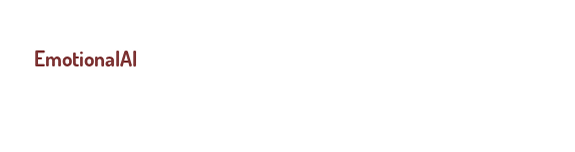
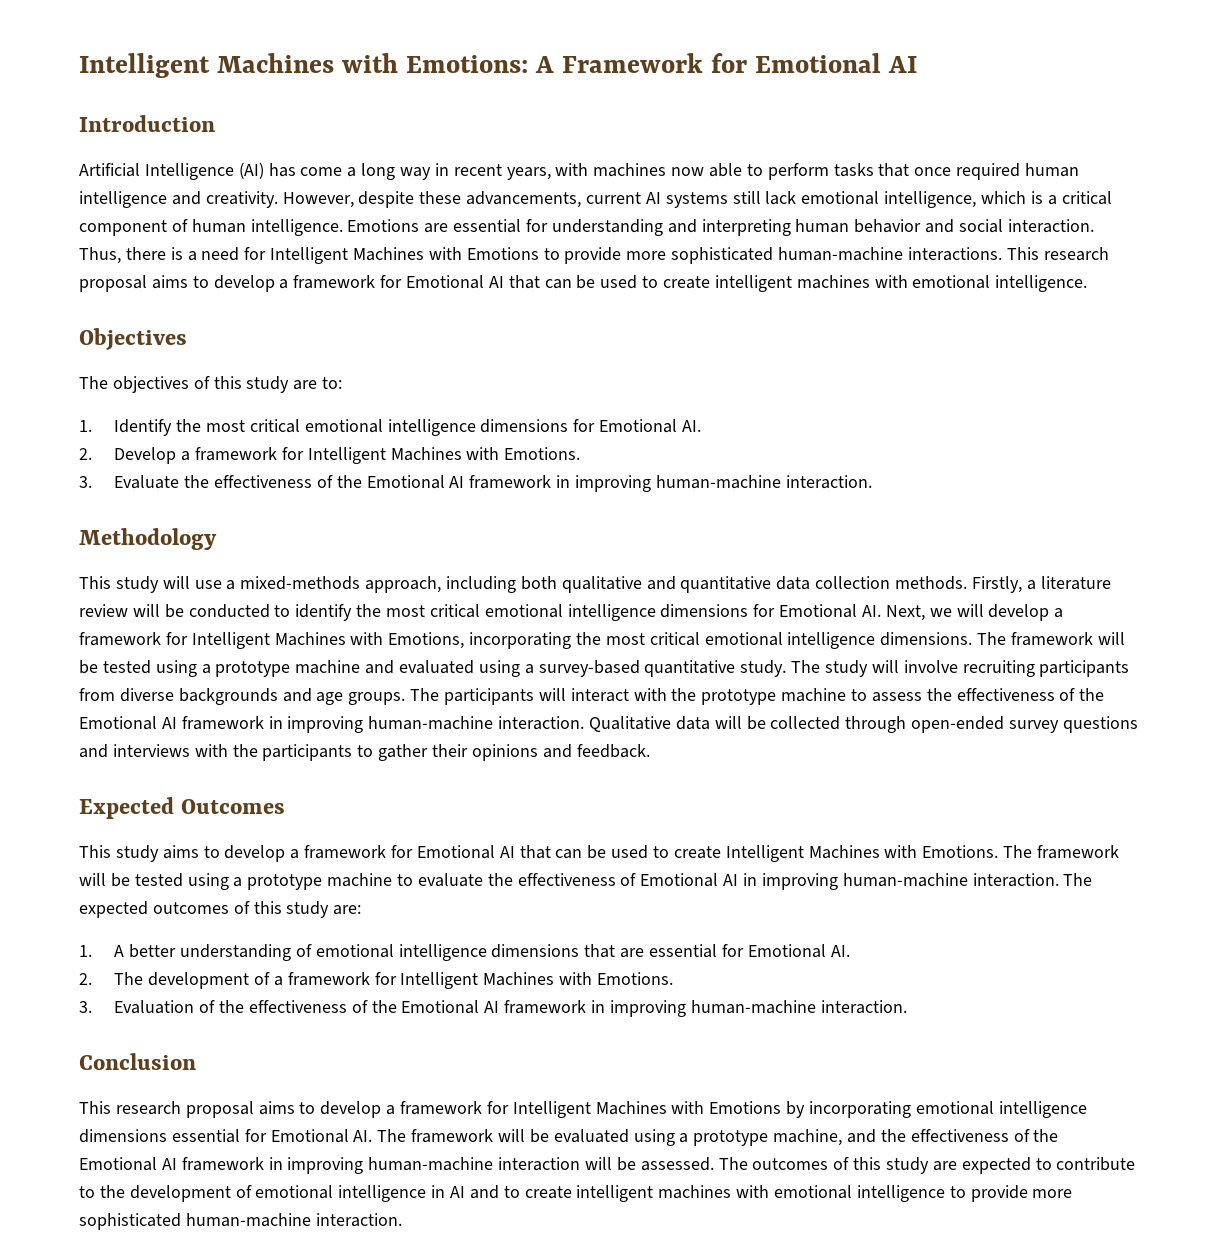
[34,50,138,67] EmotionalAI -> [79,53,917,78] [79,115,215,132] [79,162,1080,180] [79,191,1112,208] [79,219,1094,236] [79,247,1109,264] [79,275,1088,292] [79,328,187,350] [79,376,343,393] [79,419,702,436] [79,447,581,464] [79,475,872,492] [79,528,217,550] [79,576,1111,593] [79,604,1064,621] [79,632,1125,649] [79,660,1130,677] [79,688,1105,705] [79,716,1138,733] [79,744,650,761] [79,797,286,819] [79,845,1120,862] [79,873,1093,890] [79,901,362,918] [79,944,850,961] [79,972,674,989] [79,1000,907,1017] [79,1053,196,1070] [79,1101,1087,1118] [79,1129,1059,1146] [79,1157,1136,1174] [79,1185,1073,1202] [79,1213,402,1230] Intelligent Machines with Emotions: A Framework for Emotional AI // Introduction // Artificial Intelligence (AI) has come a long way in recent years, with machines now able to perform tasks that once required human intelligence and creativity. However, despite these advancements, current AI systems still lack emotional intelligence, which is a critical component of human intelligence. Emotions are essential for understanding and interpreting human behavior and social interaction. Thus, there is a need for Intelligent Machines with Emotions to provide more sophisticated human-machine interactions. This research proposal aims to develop a framework for Emotional AI that can be used to create intelligent machines with emotional intelligence. // Objectives // The objectives of this study are to: // 1. Identify the most critical emotional intelligence dimensions for Emotional AI. // 2. Develop a framework for Intelligent Machines with Emotions. // 3. Evaluate the effectiveness of the Emotional AI framework in improving human-machine interaction. // Methodology // This study will use a mixed-methods approach, including both qualitative and quantitative data collection methods. Firstly, a literature review will be conducted to identify the most critical emotional intelligence dimensions for Emotional AI. Next, we will develop a framework for Intelligent Machines with Emotions, incorporating the most critical emotional intelligence dimensions. The framework will be tested using a prototype machine and evaluated using a survey-based quantitative study. The study will involve recruiting participants from diverse backgrounds and age groups. The participants will interact with the prototype machine to assess the effectiveness of the Emotional AI framework in improving human-machine interaction. Qualitative data will be collected through open-ended survey questions and interviews with the participants to gather their opinions and feedback. // Expected Outcomes // This study aims to develop a framework for Emotional AI that can be used to create Intelligent Machines with Emotions. The framework will be tested using a prototype machine to evaluate the effectiveness of Emotional AI in improving human-machine interaction. The expected outcomes of this study are: // 1. A better understanding of emotional intelligence dimensions that are essential for Emotional AI. // 2. The development of a framework for Intelligent Machines with Emotions. // 3. Evaluation of the effectiveness of the Emotional AI framework in improving human-machine interaction. // Conclusion // This research proposal aims to develop a framework for Intelligent Machines with Emotions by incorporating emotional intelligence dimensions essential for Emotional AI. The framework will be evaluated using a prototype machine, and the effectiveness of the Emotional AI framework in improving human-machine interaction will be assessed. The outcomes of this study are expected to contribute to the development of emotional intelligence in AI and to create intelligent machines with emotional intelligence to provide more sophisticated human-machine interaction.

